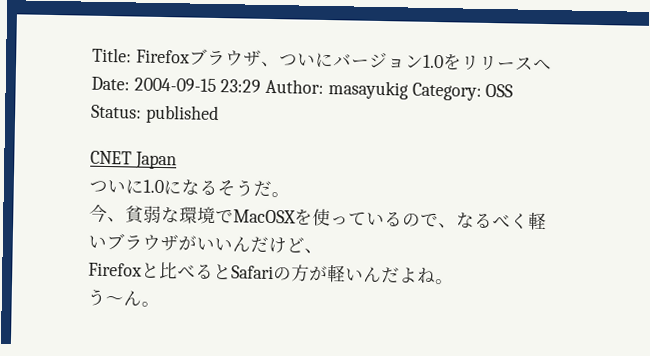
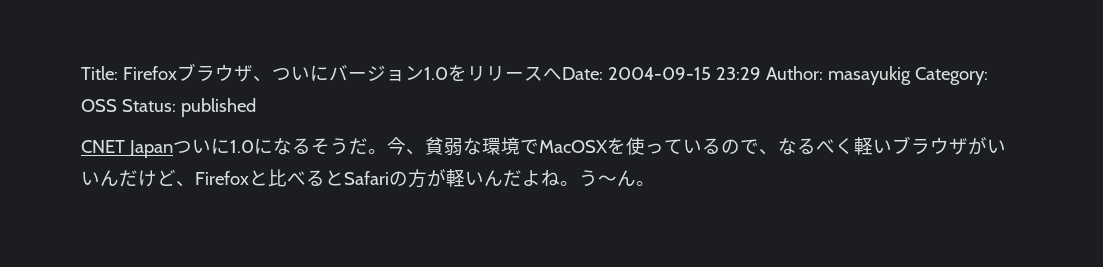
(177, 160) // -> (173, 149) none
(290, 195) // -> (387, 151) none
(323, 251) // -> (195, 184) none
(454, 282) // -> (579, 183) none

